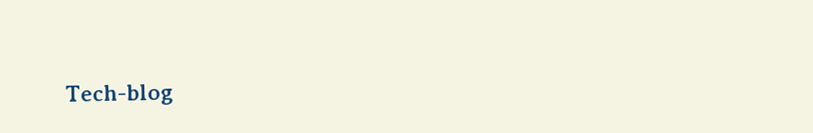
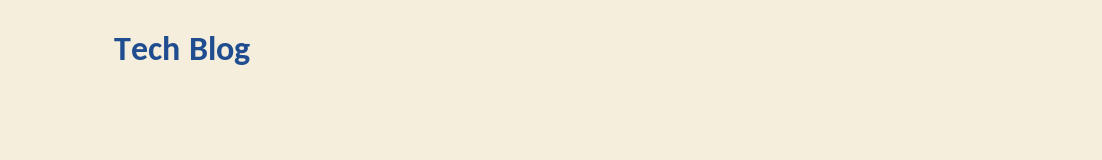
[65,83,173,107] Tech-blog -> [114,36,251,65] Tech Blog

